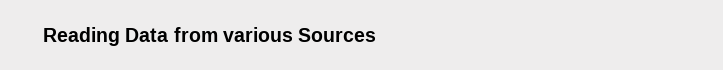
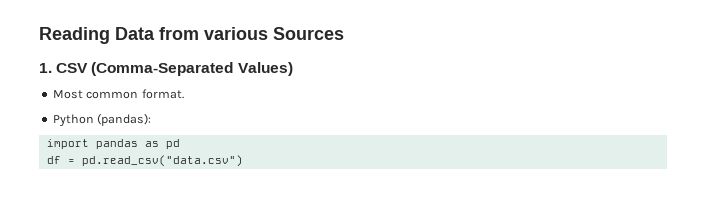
(377, 35) none -> [39,62,293,76] [52,89,184,99] [52,113,152,127] [46,139,180,149] [46,155,243,167] // 1. CSV (Comma-Separated Values) // Most common format. // Python (pandas): // import pandas as pd // df = pd.read_csv("data.csv")

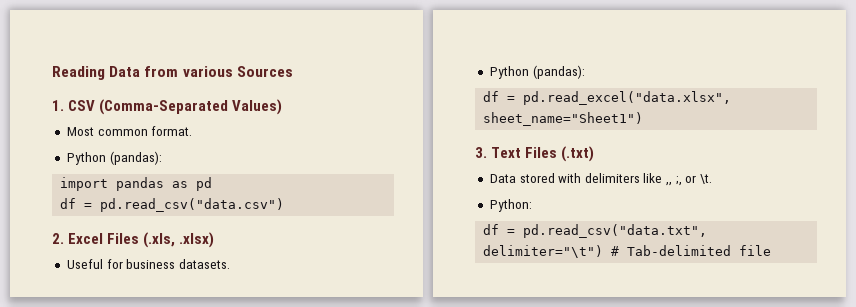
(243, 161) none -> [52,232,215,248] [66,259,230,269] [489,65,585,79] [483,91,732,105] [483,112,644,126] [475,146,595,162] [489,173,713,186] [489,199,532,212] [483,224,708,238] [483,245,772,258] // 2. Excel Files (.xls, .xlsx) // Useful for business datasets. // Python (pandas): // df = pd.read_excel("data.xlsx", sheet_name="Sheet1") // 3. Text Files (.txt) // Data stored with delimiters like ,, ;, or \t. // Python: // df = pd.read_csv("data.txt", delimiter="\t") # Tab-delimited file

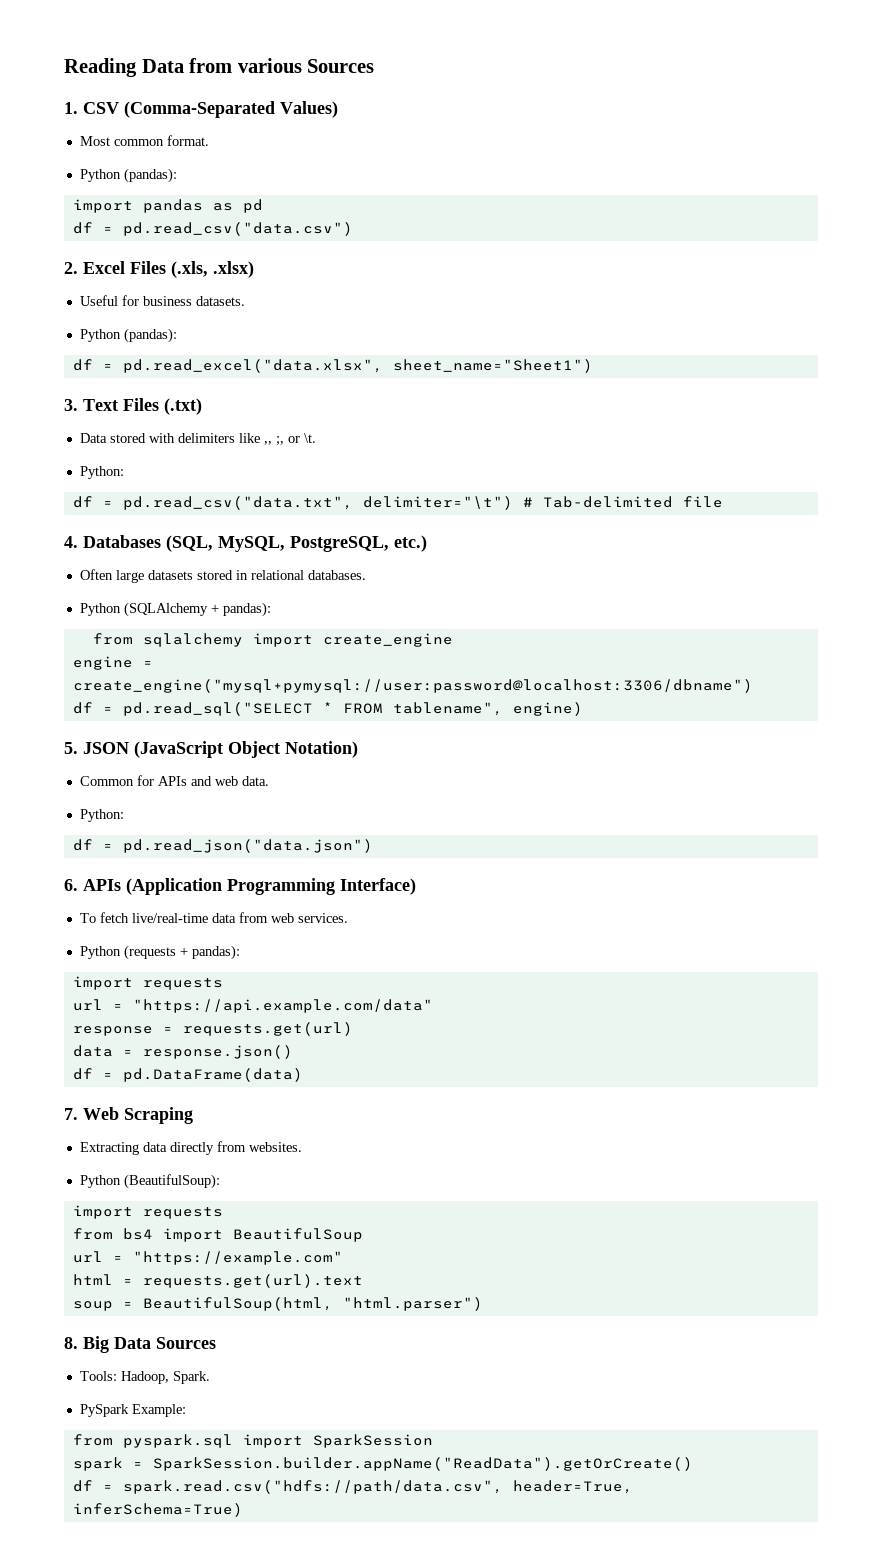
(772, 250) none -> [64,535,427,552] [79,569,366,583] [79,602,271,617] [92,633,453,647] [72,656,153,670] [72,679,753,693] [72,702,583,716] [64,741,358,758] [79,775,269,786] [79,809,124,822] [72,839,373,853] [64,878,416,895] [79,912,348,923] [79,945,240,960] [72,976,223,990] [72,999,433,1013] [72,1022,353,1036] [72,1045,293,1059] [72,1068,303,1082] [64,1107,193,1124] [79,1141,302,1155] [79,1174,220,1189] [72,1205,223,1219] [72,1228,363,1242] [72,1251,343,1265] [72,1274,363,1288] [72,1297,483,1311] [64,1336,216,1353] [79,1371,210,1384] [79,1404,186,1417] [72,1434,433,1448] [72,1457,693,1471] [72,1480,633,1494] [72,1503,243,1517] // 4. Databases (SQL, MySQL, PostgreSQL, etc.) // Often large datasets stored in relational databases. // Python (SQLAlchemy + pandas): // from sqlalchemy import create_engine // engine = create_engine("mysql+pymysql://user:password@localhost:3306/dbname") // df = pd.read_sql("SELECT * FROM tablename", engine) // 5. JSON (JavaScript Object Notation) // Common for APIs and web data. // Python: // df = pd.read_json("data.json") // 6. APIs (Application Programming Interface) // To fetch live/real-time data from web services. // Python (requests + pandas): // import requests // url = "https://api.example.com/data" // response = requests.get(url) // data = response.json() // df = pd.DataFrame(data) // 7. Web Scraping // Extracting data directly from websites. // Python (BeautifulSoup): // import requests // from bs4 import BeautifulSoup // url = "https://example.com" // html = requests.get(url).text // soup = BeautifulSoup(html, "html.parser") // 8. Big Data Sources // Tools: Hadoop, Spark. // PySpark Example: // from pyspark.sql import SparkSession // spark = SparkSession.builder.appName("ReadData").getOrCreate() // df = spark.read.csv("hdfs://path/data.csv", header=True, inferSchema=True)

